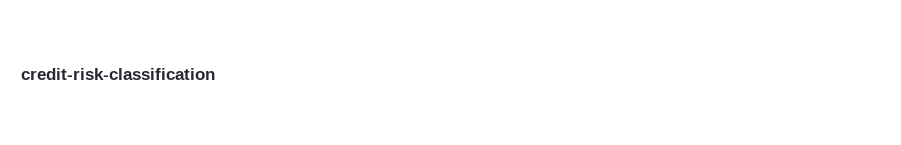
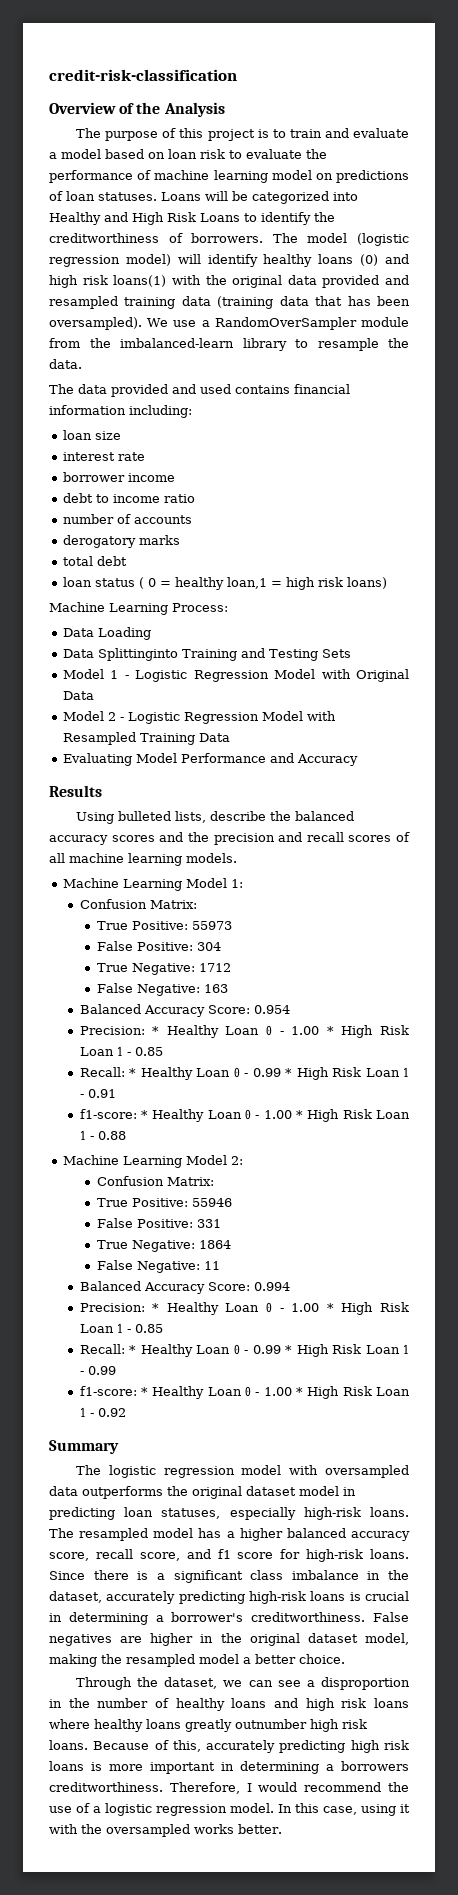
(215, 74) none -> [49,102,225,117] [76,128,410,141] [49,149,327,159] [49,170,409,183] [49,191,358,204] [49,212,335,225] [49,233,409,246] [49,254,409,267] [49,275,409,288] [49,296,410,309] [49,317,409,330] [49,338,409,351] [49,359,82,369] [49,384,350,397] [49,405,192,418] [62,430,121,440] [62,452,145,461] [62,472,175,482] [62,493,195,503] [62,514,192,524] [62,535,180,548] [62,556,127,566] [62,577,387,590] [49,602,228,615] [62,627,151,640] [62,648,351,661] [62,669,409,682] [62,691,94,700] [62,711,336,724] [62,732,230,745] [62,753,358,766] [49,785,102,797] [76,811,355,824] [49,832,410,845] [49,853,237,866] [62,878,243,891] [79,899,197,909] [96,921,232,930] [96,941,221,951] [96,963,231,975] [96,983,228,996] [79,1004,290,1017] [79,1025,409,1038] [79,1046,163,1056] [79,1067,410,1080] [79,1089,116,1098] [79,1109,410,1122] [79,1130,126,1140] [62,1155,243,1168] [96,1176,214,1186] [96,1198,232,1207] [96,1218,221,1228] [96,1240,231,1252] [96,1260,220,1273] [79,1281,290,1294] [79,1302,409,1315] [79,1323,163,1333] [79,1344,410,1357] [79,1366,116,1375] [79,1386,410,1399] [79,1407,126,1417] [49,1440,119,1454] [76,1465,410,1478] [49,1486,356,1499] [49,1507,409,1520] [49,1528,410,1541] [49,1549,409,1562] [49,1570,409,1583] [49,1591,409,1604] [49,1612,409,1625] [49,1633,409,1646] [49,1654,345,1667] [76,1677,410,1690] [49,1698,410,1711] [49,1719,367,1732] [49,1740,409,1753] [49,1761,409,1774] [49,1782,410,1794] [49,1803,410,1816] [49,1824,282,1837] // Overview of the Analysis // The purpose of this project is to train and evaluate a model based on loan risk to evaluate the performance of machine learning model on predictions of loan statuses. Loans will be categorized into Healthy and High Risk Loans to identify the creditworthiness of borrowers. The model (logistic regression model) will identify healthy loans (0) and high risk loans(1) with the original data provided and resampled training data (training data that has been oversampled). We use a RandomOverSampler module from the imbalanced-learn library to resample the data. // The data provided and used contains financial information including: // loan size // interest rate // borrower income // debt to income ratio // number of accounts // derogatory marks // total debt // loan status ( 0 = healthy loan,1 = high risk loans) // Machine Learning Process: // Data Loading // Data Splittinginto Training and Testing Sets // Model 1 - Logistic Regression Model with Original Data // Model 2 - Logistic Regression Model with Resampled Training Data // Evaluating Model Performance and Accuracy // Results // Using bulleted lists, describe the balanced accuracy scores and the precision and recall scores of all machine learning models. // Machine Learning Model 1: // Confusion Matrix: // True Positive: 55973 // False Positive: 304 // True Negative: 1712 // False Negative: 163 // Balanced Accuracy Score: 0.954 // Precision: * Healthy Loan 0 - 1.00 * High Risk Loan 1 - 0.85 // Recall: * Healthy Loan 0 - 0.99 * High Risk Loan 1 - 0.91 // f1-score: * Healthy Loan 0 - 1.00 * High Risk Loan 1 - 0.88 // Machine Learning Model 2: // Confusion Matrix: // True Positive: 55946 // False Positive: 331 // True Negative: 1864 // False Negative: 11 // Balanced Accuracy Score: 0.994 // Precision: * Healthy Loan 0 - 1.00 * High Risk Loan 1 - 0.85 // Recall: * Healthy Loan 0 - 0.99 * High Risk Loan 1 - 0.99 // f1-score: * Healthy Loan 0 - 1.00 * High Risk Loan 1 - 0.92 // Summary // The logistic regression model with oversampled data outperforms the original dataset model in predicting loan statuses, especially high-risk loans. The resampled model has a higher balanced accuracy score, recall score, and f1 score for high-risk loans. Since there is a significant class imbalance in the dataset, accurately predicting high-risk loans is crucial in determining a borrower's creditworthiness. False negatives are higher in the original dataset model, making the resampled model a better choice. // Through the dataset, we can see a disproportion in the number of healthy loans and high risk loans where healthy loans greatly outnumber high risk loans. Because of this, accurately predicting high risk loans is more important in determining a borrowers creditworthiness. Therefore, I would recommend the use of a logistic regression model. In this case, using it with the oversampled works better.

